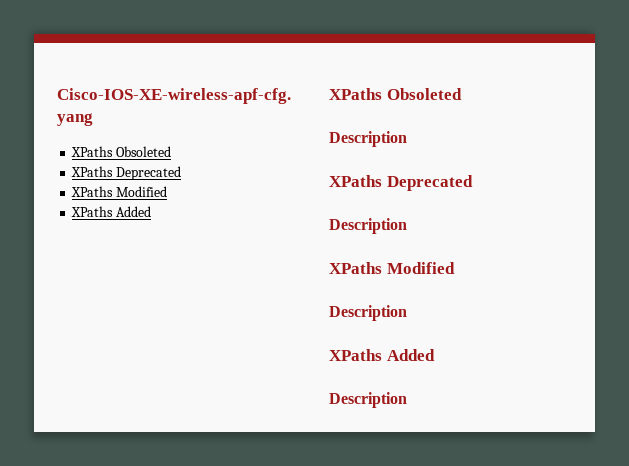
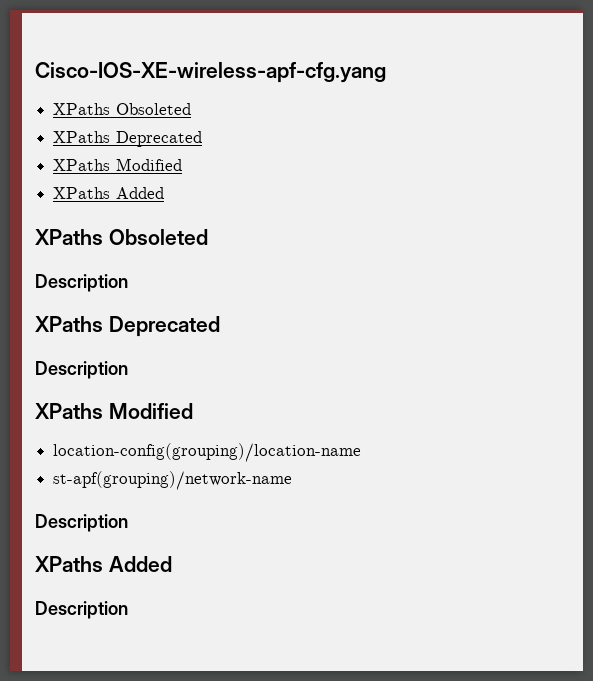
(455, 268) none -> [53,443,362,462] [53,471,293,490] // location-config(grouping)/location-name // st-apf(grouping)/network-name

